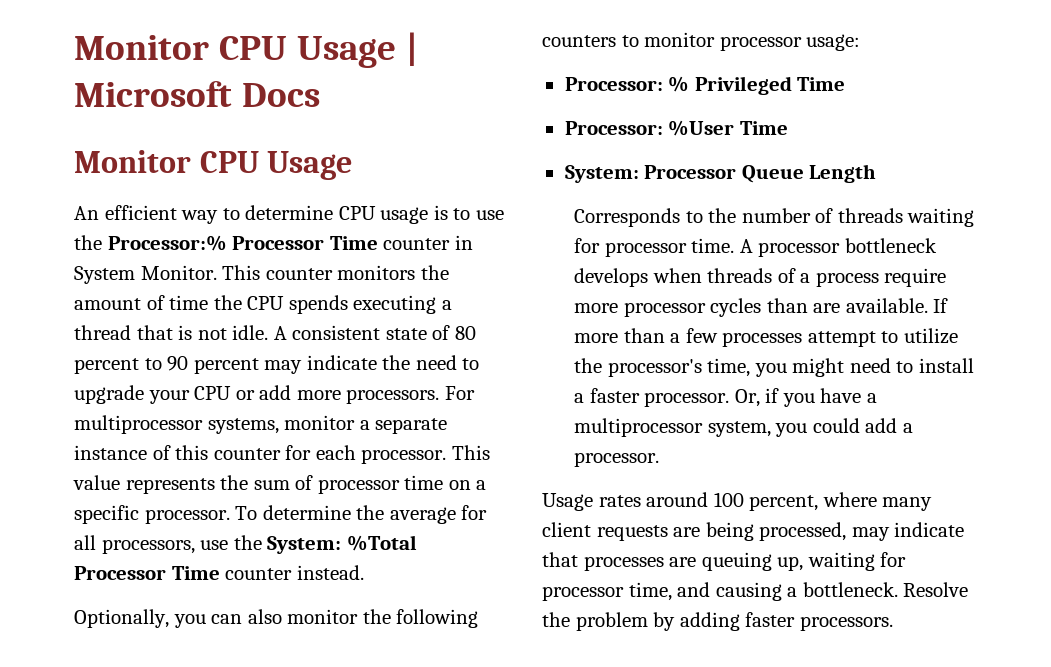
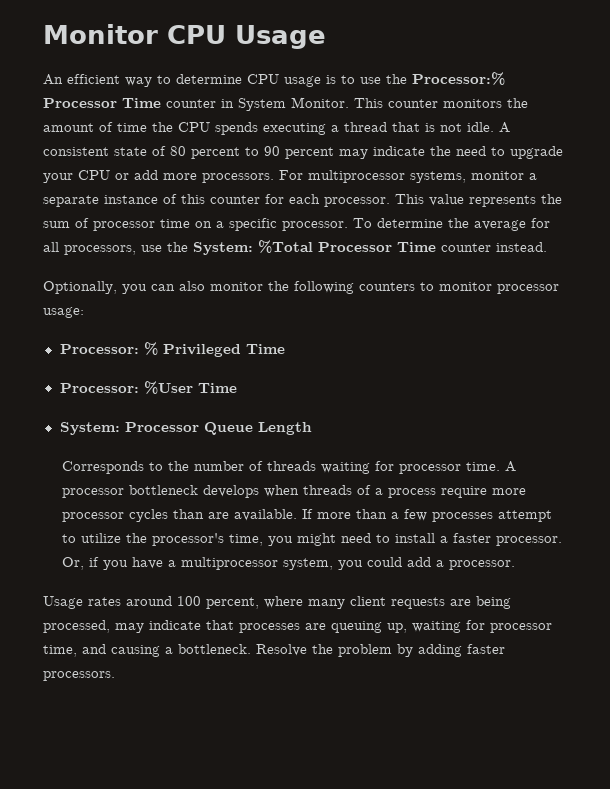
[74,32,418,68] [74,81,320,107] [74,150,353,180] Monitor CPU Usage | Microsoft Docs // Monitor CPU Usage -> [43,24,326,49] Monitor CPU Usage

